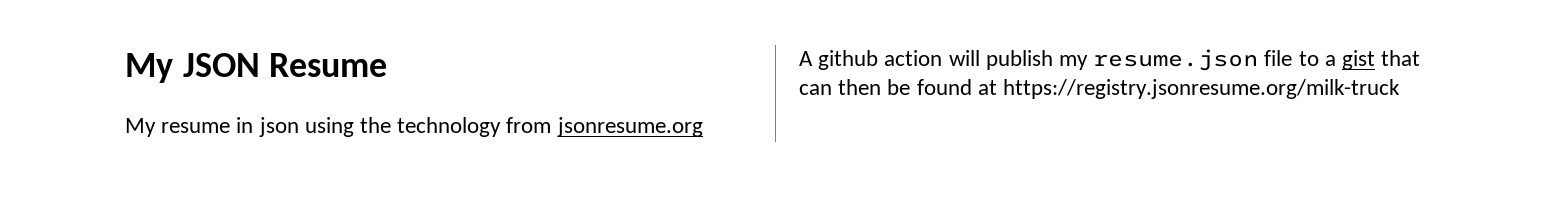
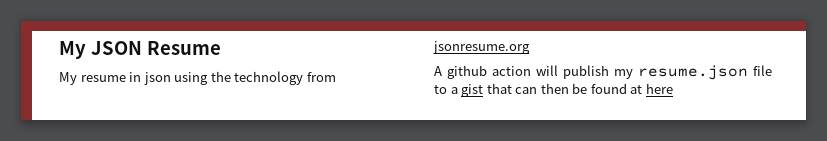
[1003,79,1401,99] https://registry.jsonresume.org/milk-truck -> [645,83,673,94] here

